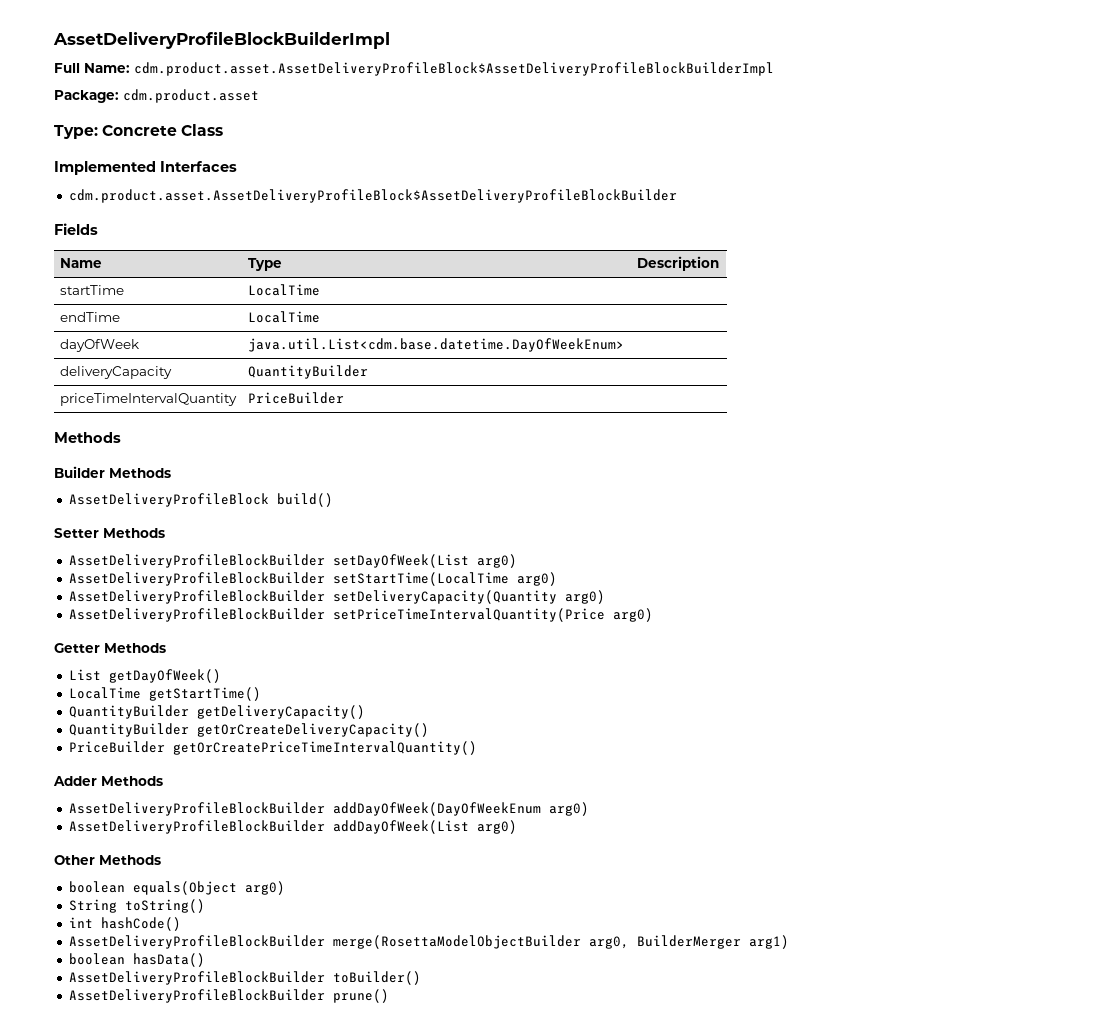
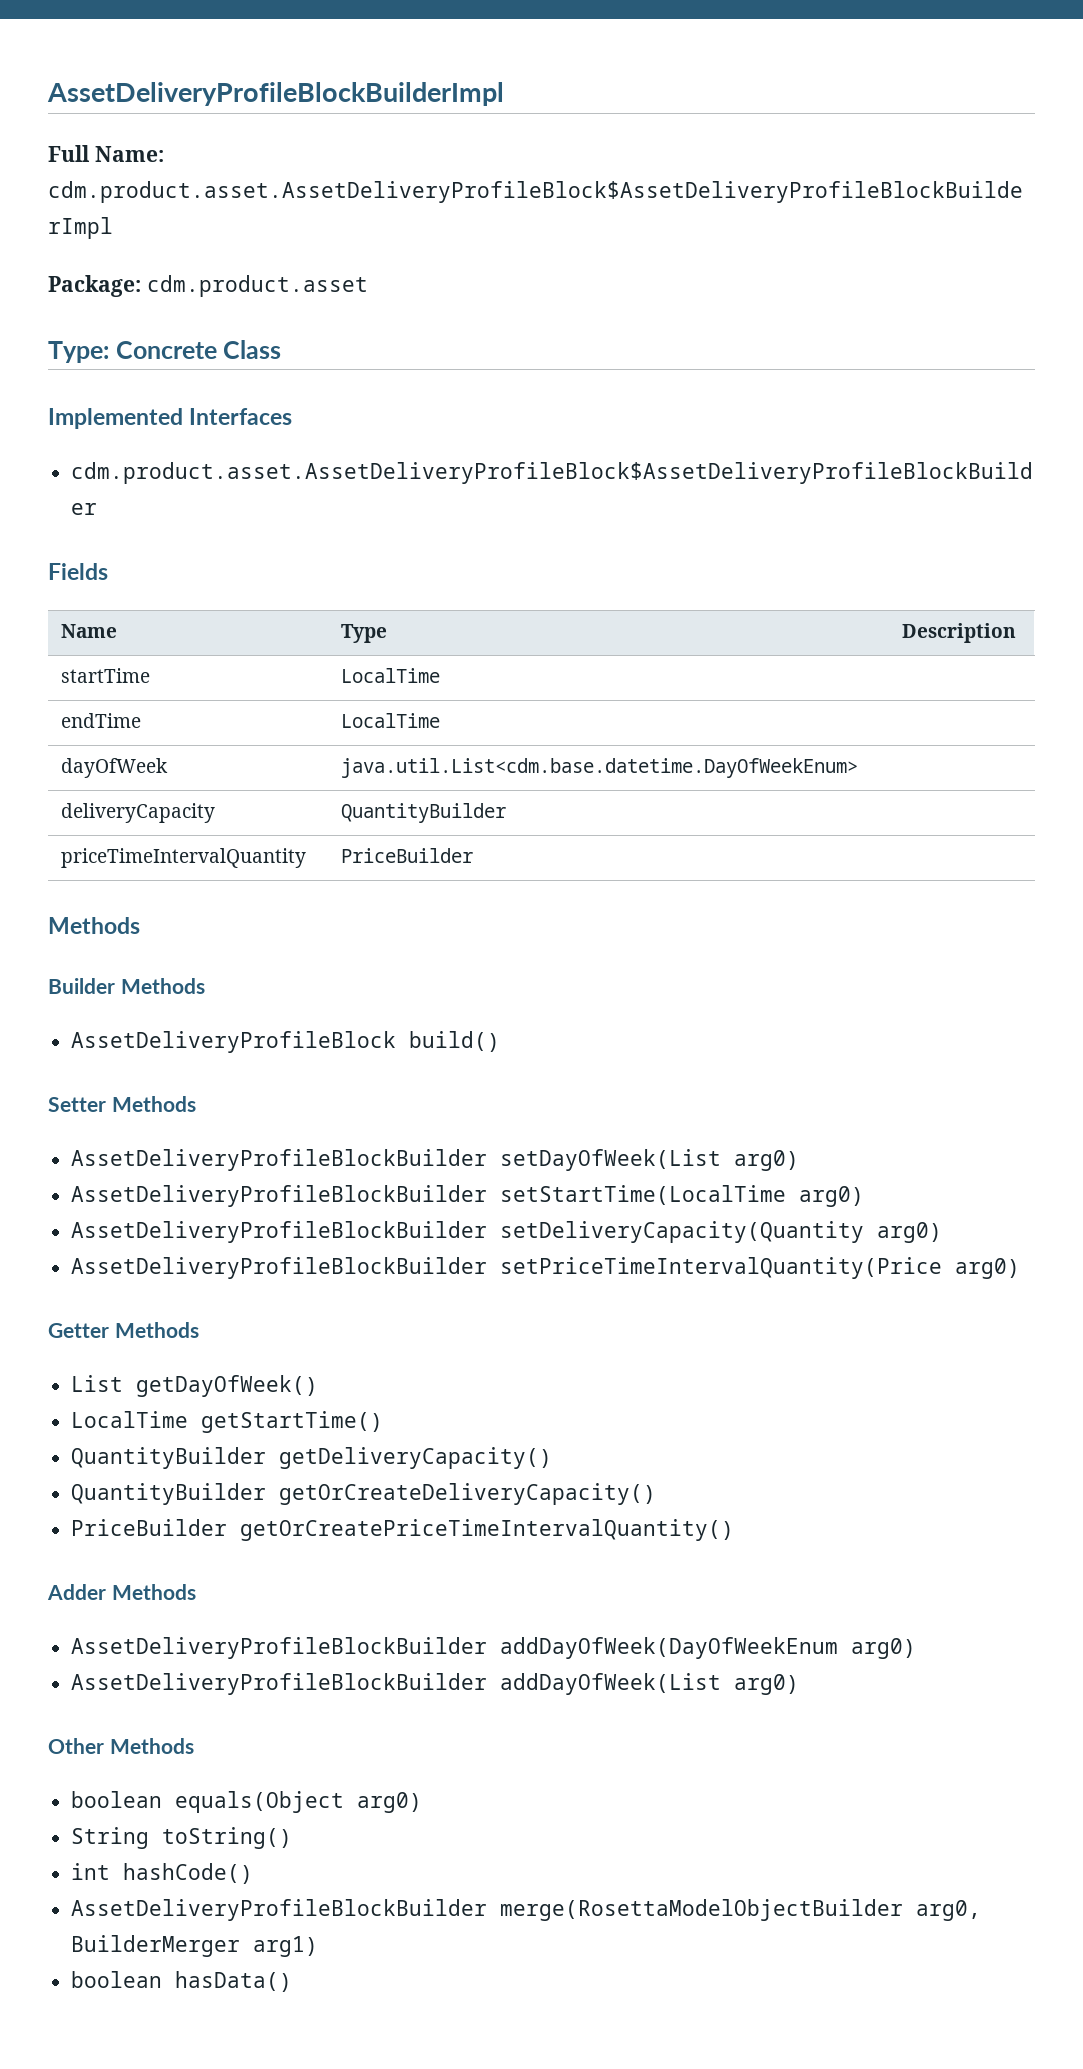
[68,971,421,985] [68,989,389,1003] // AssetDeliveryProfileBlockBuilder toBuilder() // AssetDeliveryProfileBlockBuilder prune() -> (293, 1981) none

